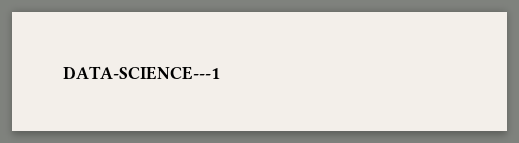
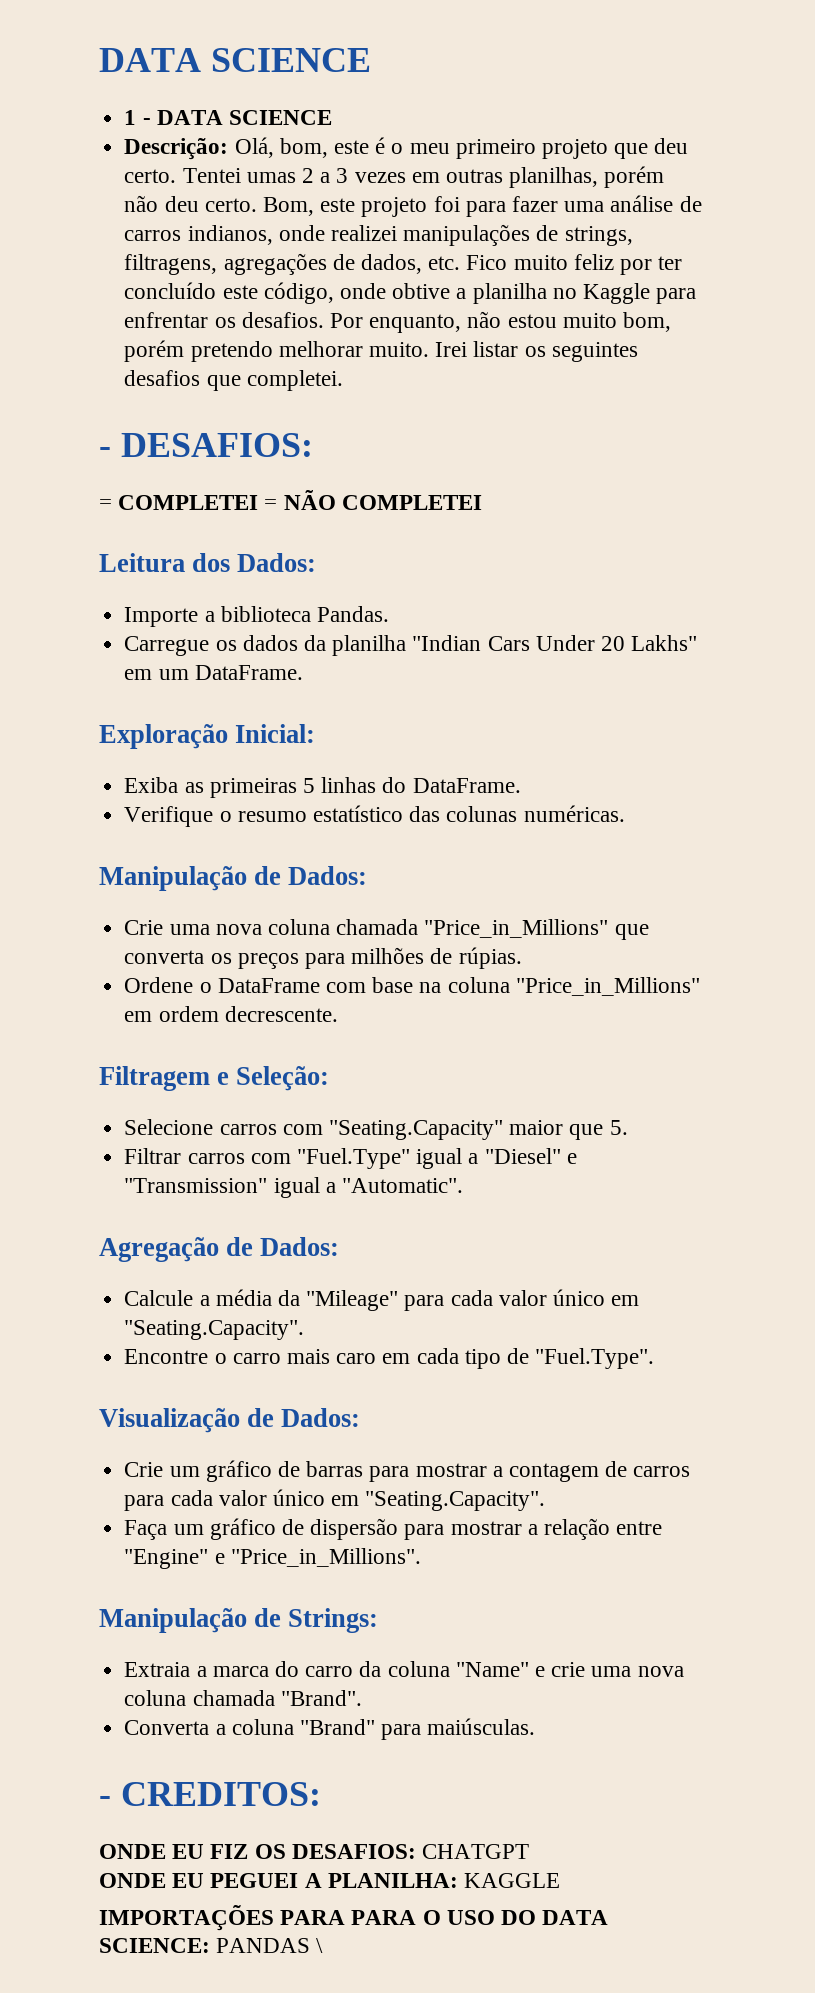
[63,66,220,80] DATA-SCIENCE---1 -> [99,48,371,72] [124,110,332,125] [124,137,689,160] [124,166,665,188] [124,195,702,217] [124,224,633,246] [124,253,683,275] [124,282,697,304] [124,311,671,333] [124,340,638,362] [124,370,343,391] [99,433,313,457] [99,490,482,510] [99,553,317,572] [124,606,389,627] [124,635,698,656] [124,665,303,680] [99,724,316,749] [124,777,521,798] [124,805,625,827] [99,866,368,891] [124,919,649,940] [124,947,522,969] [124,977,700,996] [124,1006,338,1022] [99,1066,330,1091] [124,1119,628,1140] [124,1148,577,1169] [124,1177,463,1198] [99,1237,340,1262] [124,1289,640,1311] [124,1320,305,1340] [124,1348,655,1369] [99,1408,361,1433] [124,1460,691,1482] [124,1489,546,1511] [124,1518,663,1540] [124,1548,421,1569] [99,1608,379,1633] [124,1661,684,1677] [124,1690,362,1706] [124,1718,536,1740] [99,1782,321,1806] [99,1844,530,1859] [99,1873,561,1888] [99,1905,609,1931] [99,1938,324,1953] DATA SCIENCE // 1 - DATA SCIENCE // Descrição: Olá, bom, este é o meu primeiro projeto que deu certo. Tentei umas 2 a 3 vezes em outras planilhas, porém não deu certo. Bom, este projeto foi para fazer uma análise de carros indianos, onde realizei manipulações de strings, filtragens, agregações de dados, etc. Fico muito feliz por ter concluído este código, onde obtive a planilha no Kaggle para enfrentar os desafios. Por enquanto, não estou muito bom, porém pretendo melhorar muito. Irei listar os seguintes desafios que completei. // - DESAFIOS: // = COMPLETEI = NÃO COMPLETEI // Leitura dos Dados: // Importe a biblioteca Pandas. // Carregue os dados da planilha "Indian Cars Under 20 Lakhs" em um DataFrame. // Exploração Inicial: // Exiba as primeiras 5 linhas do DataFrame. // Verifique o resumo estatístico das colunas numéricas. // Manipulação de Dados: // Crie uma nova coluna chamada "Price_in_Millions" que converta os preços para milhões de rúpias. // Ordene o DataFrame com base na coluna "Price_in_Millions" em ordem decrescente. // Filtragem e Seleção: // Selecione carros com "Seating.Capacity" maior que 5. // Filtrar carros com "Fuel.Type" igual a "Diesel" e "Transmission" igual a "Automatic". // Agregação de Dados: // Calcule a média da "Mileage" para cada valor único em "Seating.Capacity". // Encontre o carro mais caro em cada tipo de "Fuel.Type". // Visualização de Dados: // Crie um gráfico de barras para mostrar a contagem de carros para cada valor único em "Seating.Capacity". // Faça um gráfico de dispersão para mostrar a relação entre "Engine" e "Price_in_Millions". // Manipulação de Strings: // Extraia a marca do carro da coluna "Name" e crie uma nova coluna chamada "Brand". // Converta a coluna "Brand" para maiúsculas. // - CREDITOS: // ONDE EU FIZ OS DESAFIOS: CHATGPT // ONDE EU PEGUEI A PLANILHA: KAGGLE // IMPORTAÇÕES PARA PARA O USO DO DATA SCIENCE: PANDAS \

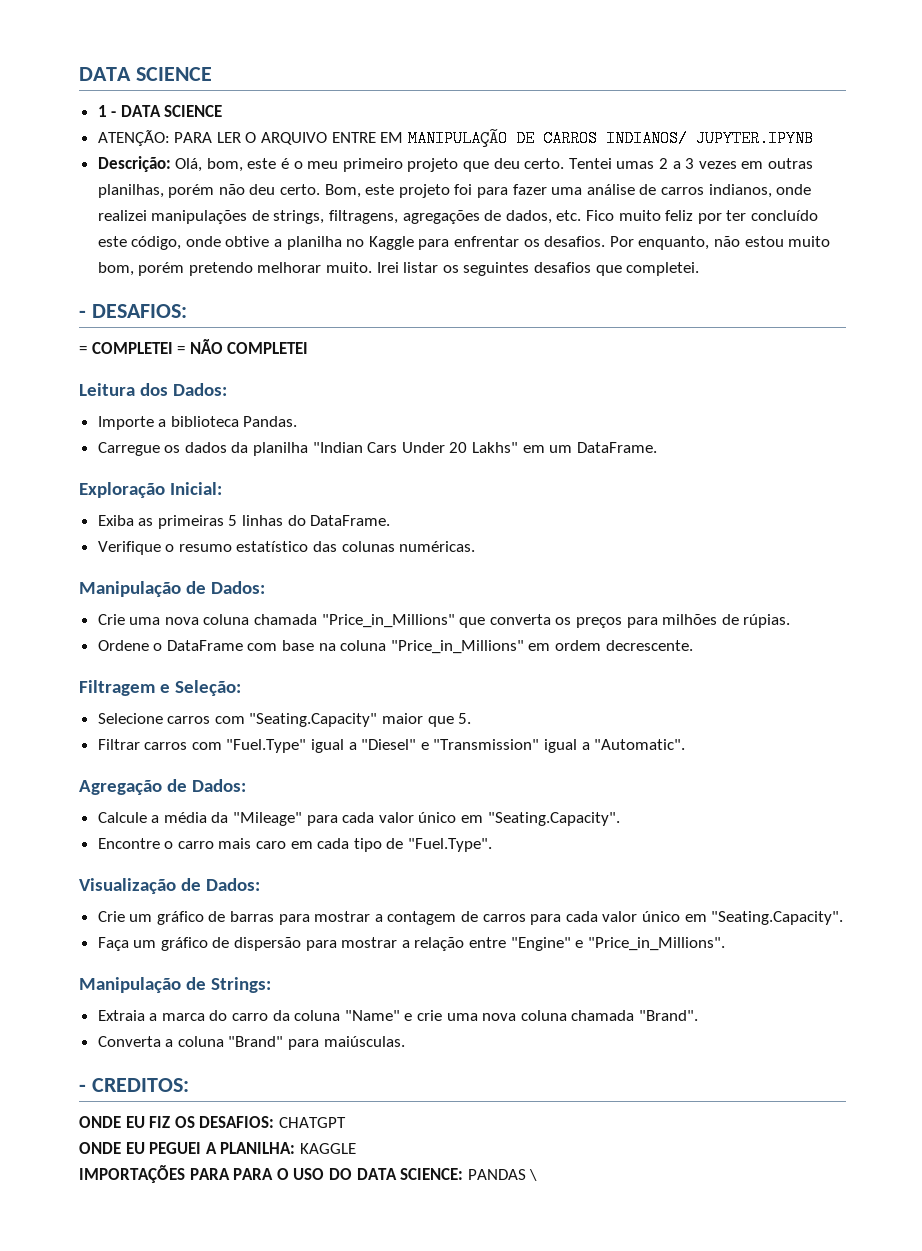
(332, 117) none -> [97,129,814,147] // ATENÇÃO: PARA LER O ARQUIVO ENTRE EM MANIPULAÇÃO DE CARROS INDIANOS/ JUPYTER.IPYNB

